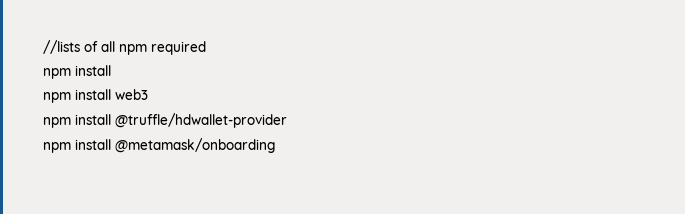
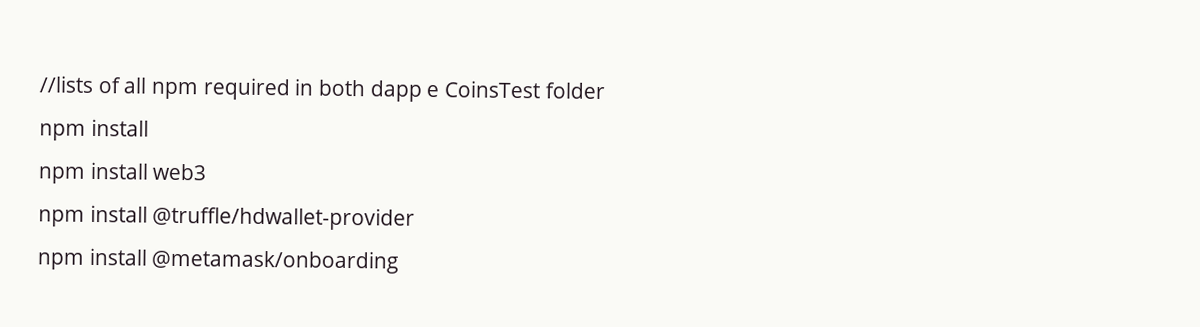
(206, 48) none -> [294,78,605,102] in both dapp e CoinsTest folder

